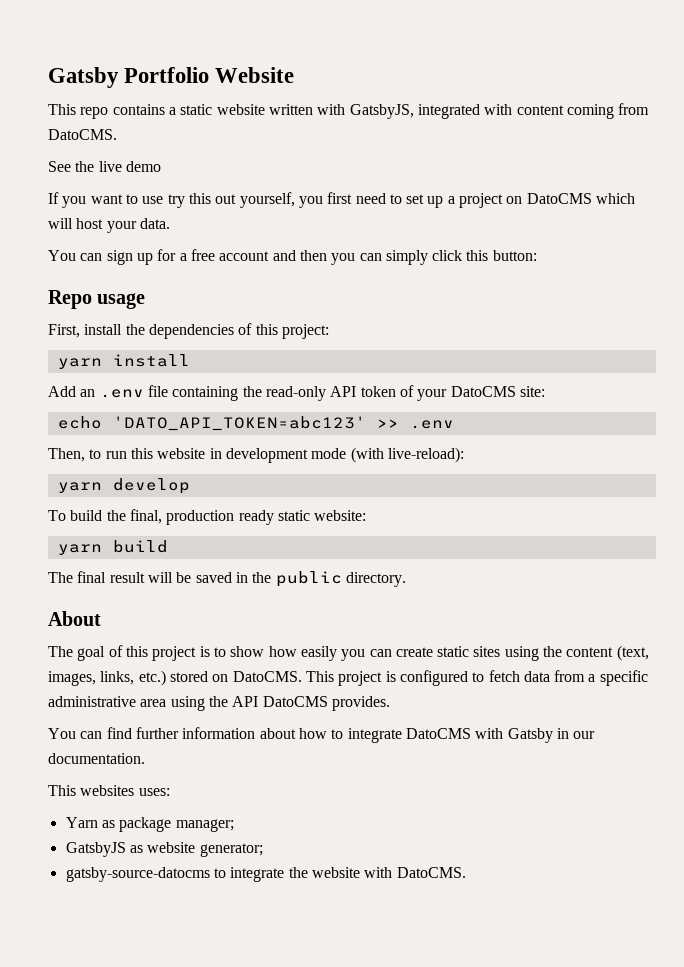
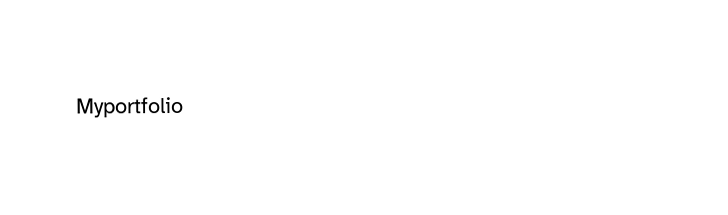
[48,67,295,88] [48,103,650,119] [48,129,117,140] [48,161,161,172] [48,192,636,208] [48,218,170,233] [48,249,537,265] [48,290,146,309] [48,323,329,339] [57,354,190,369] [48,385,545,401] [57,416,454,431] [48,447,464,463] [57,478,190,494] [48,509,367,525] [57,540,168,555] [48,571,406,587] [48,611,101,626] [48,645,649,661] [48,670,648,686] [48,696,390,711] [48,727,596,743] [48,753,145,764] [48,785,170,796] [65,817,234,832] [65,842,263,857] [65,867,466,882] Gatsby Portfolio Website // This repo contains a static website written with GatsbyJS, integrated with content coming from DatoCMS. // See the live demo // If you want to use try this out yourself, you first need to set up a project on DatoCMS which will host your data. // You can sign up for a free account and then you can simply click this button: // Repo usage // First, install the dependencies of this project: // yarn install // Add an .env file containing the read-only API token of your DatoCMS site: // echo 'DATO_API_TOKEN=abc123' >> .env // Then, to run this website in development mode (with live-reload): // yarn develop // To build the final, production ready static website: // yarn build // The final result will be saved in the public directory. // About // The goal of this project is to show how easily you can create static sites using the content (text, images, links, etc.) stored on DatoCMS. This project is configured to fetch data from a specific administrative area using the API DatoCMS provides. // You can find further information about how to integrate DatoCMS with Gatsby in our documentation. // This websites uses: // Yarn as package manager; // GatsbyJS as website generator; // gatsby-source-datocms to integrate the website with DatoCMS. -> [75,96,184,118] Myportfolio

